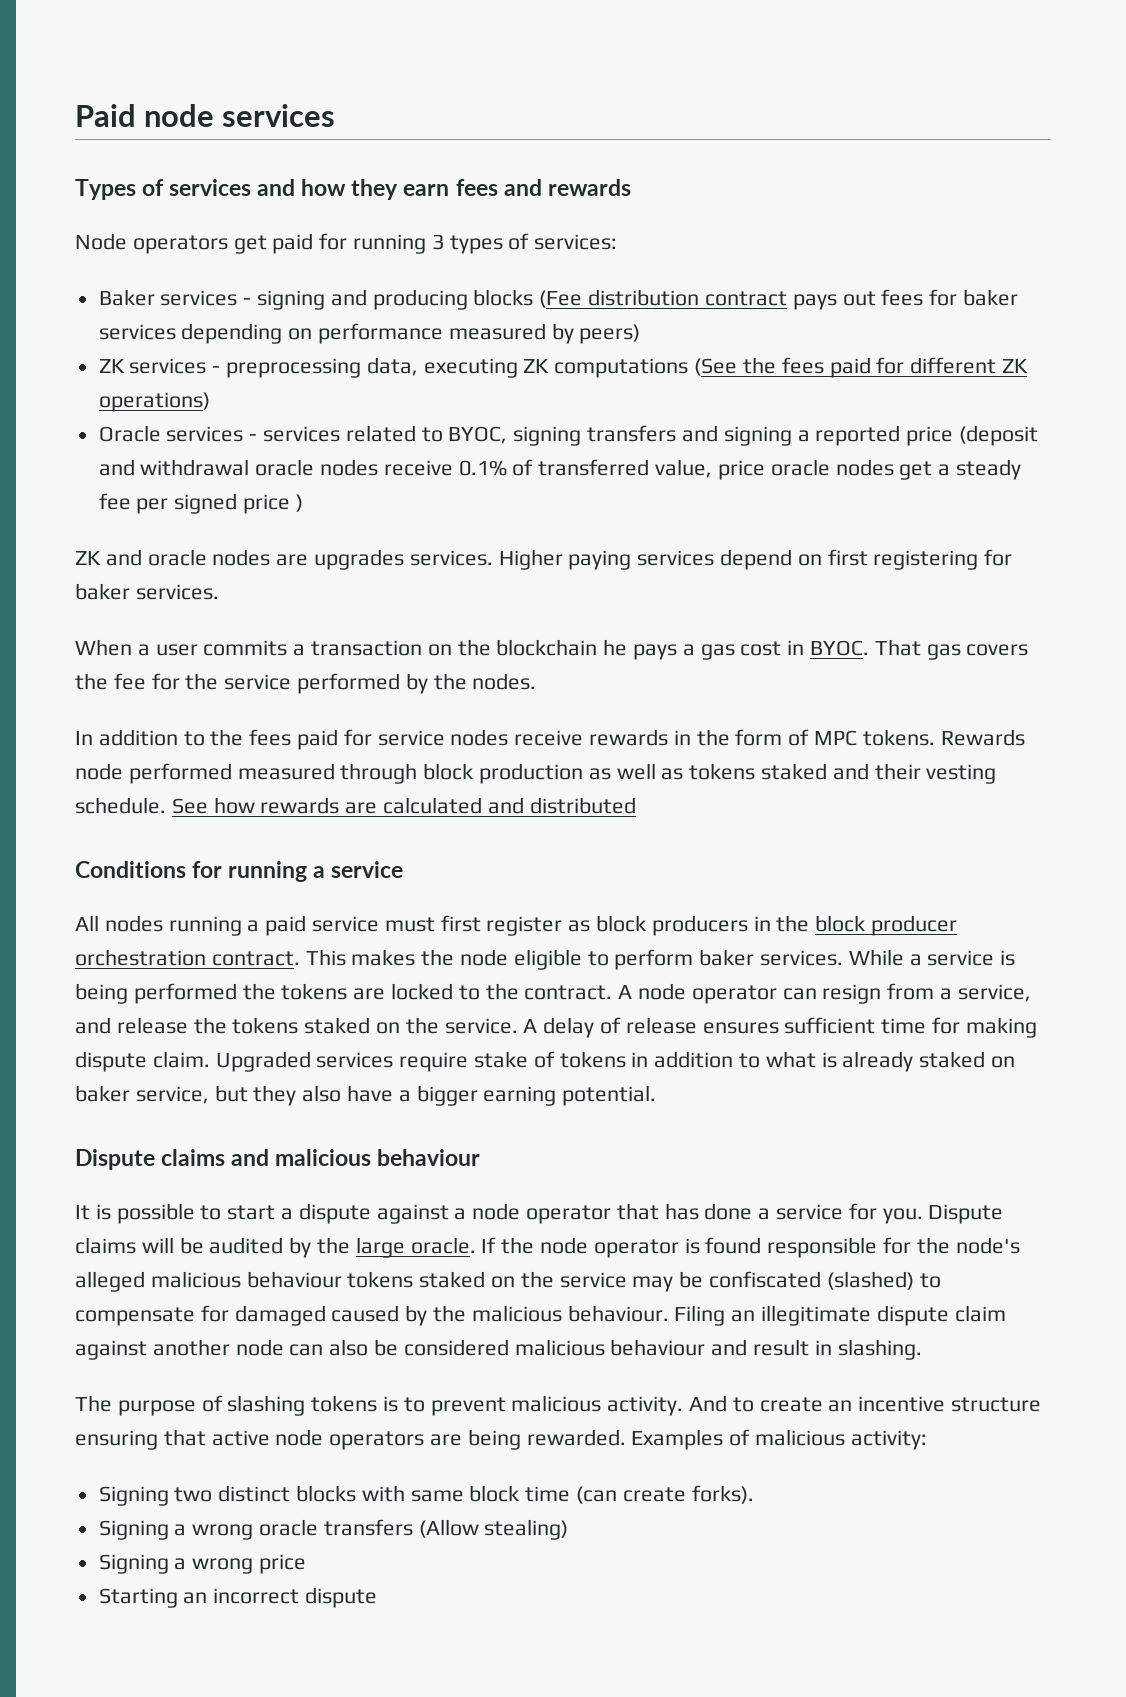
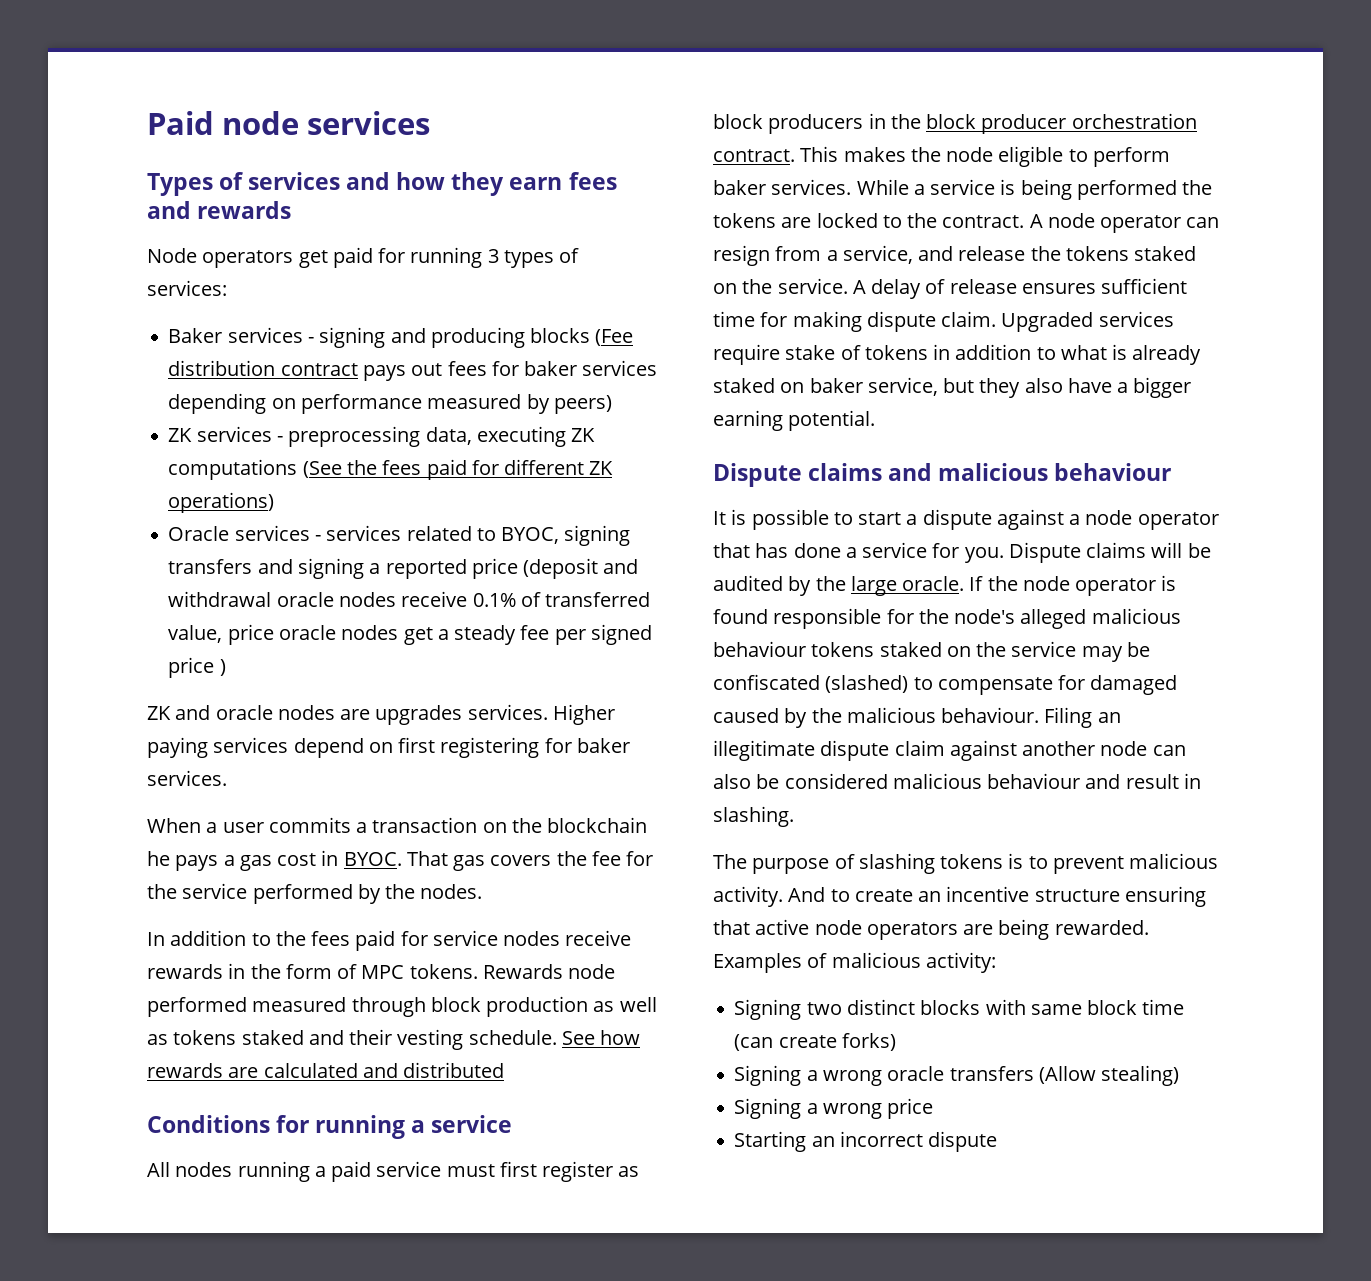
[691,1485,754,1504] forks). -> [841,1033,896,1051] forks)

